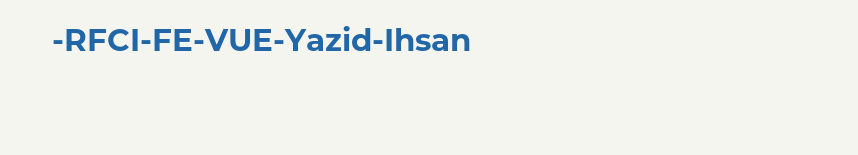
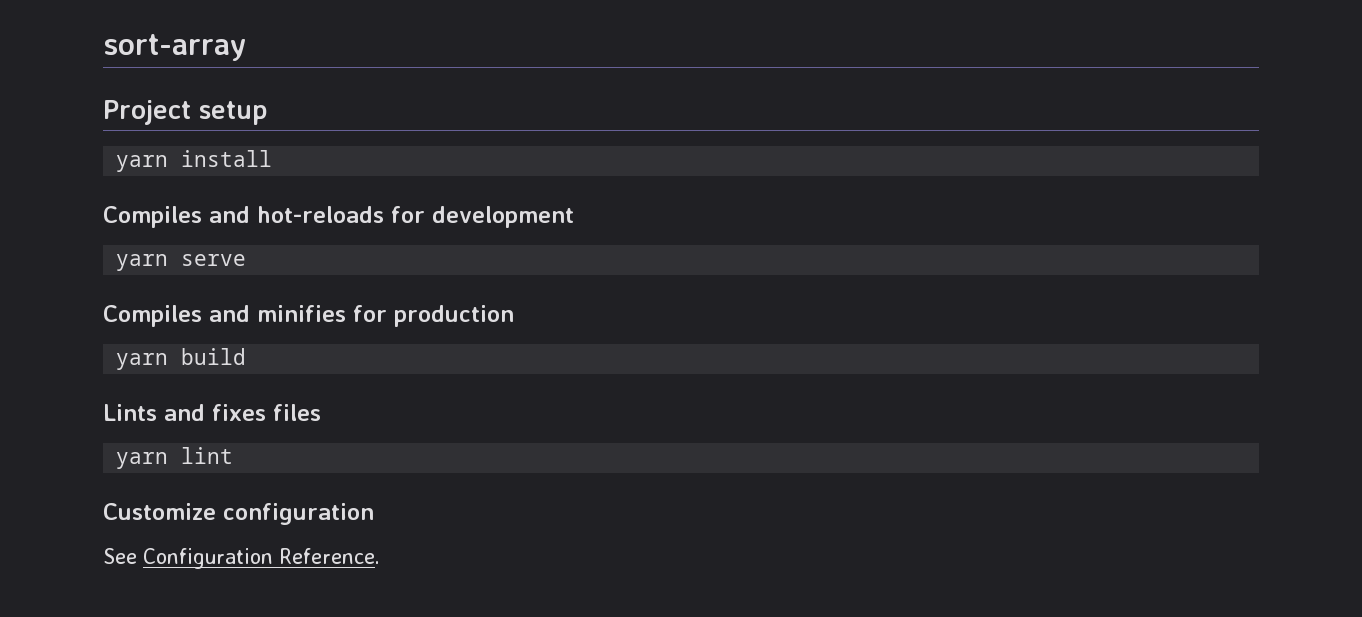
[52,26,471,51] -RFCI-FE-VUE-Yazid-Ihsan -> [103,34,246,61] [103,100,268,125] [116,150,273,172] [103,206,574,228] [116,254,247,271] [103,305,514,327] [116,348,247,370] [103,404,321,421] [116,447,234,469] [103,503,374,525] [103,548,380,569] sort-array // Project setup // yarn install // Compiles and hot-reloads for development // yarn serve // Compiles and minifies for production // yarn build // Lints and fixes files // yarn lint // Customize configuration // See Configuration Reference.

